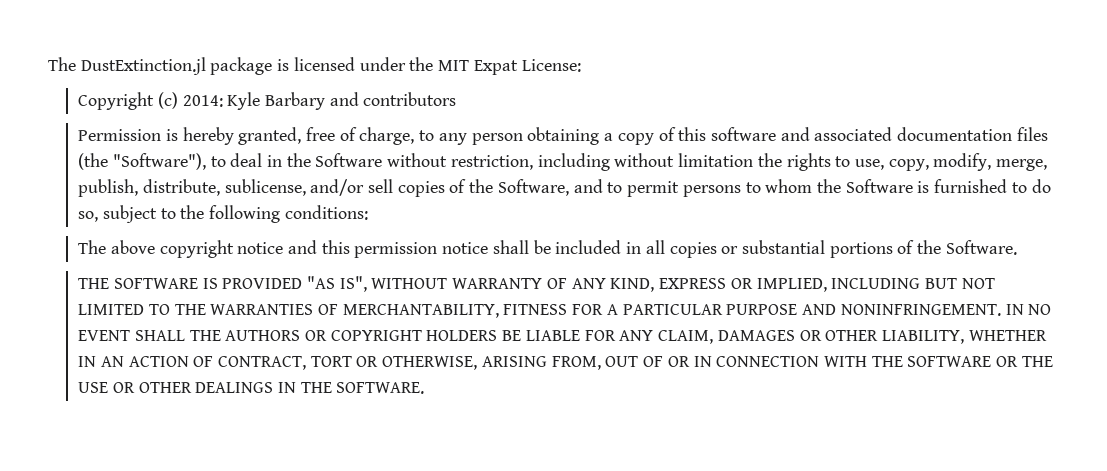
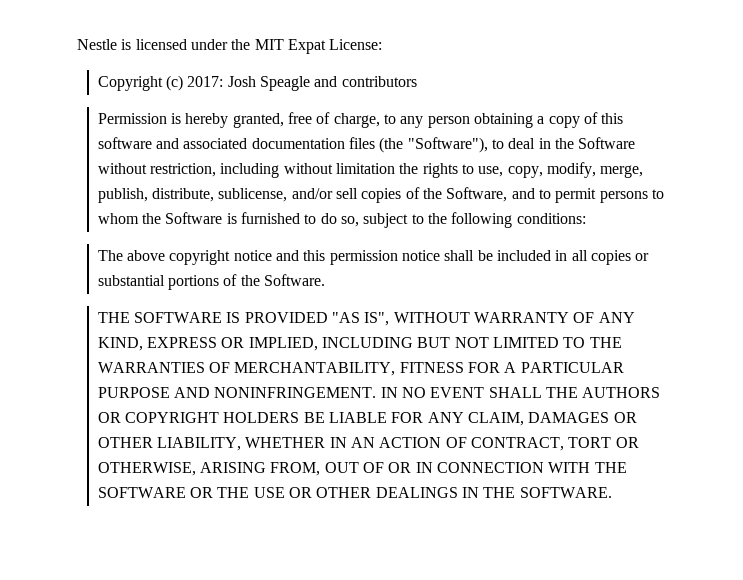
[48,57,273,75] The DustExtinction.jl package -> [77,39,117,50] Nestle
[182,92,325,110] 2014: Kyle Barbary -> [187,76,311,91] 2017: Josh Speagle

